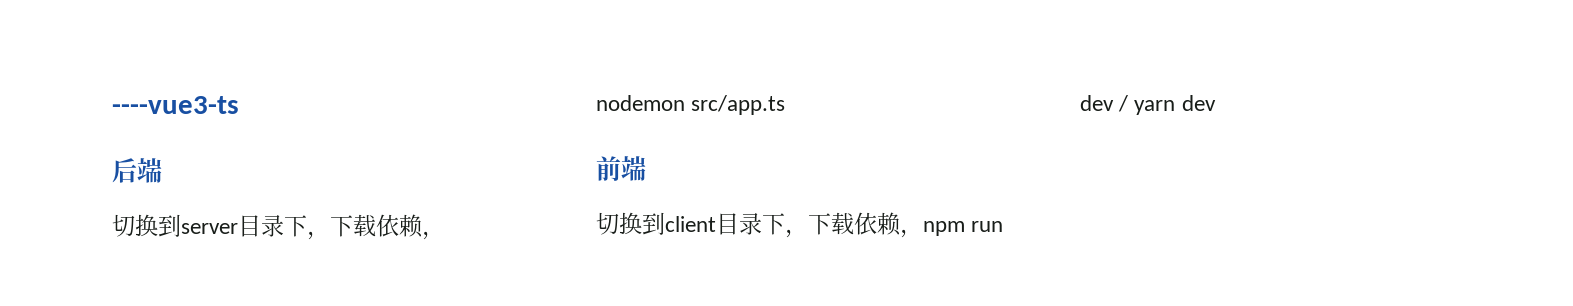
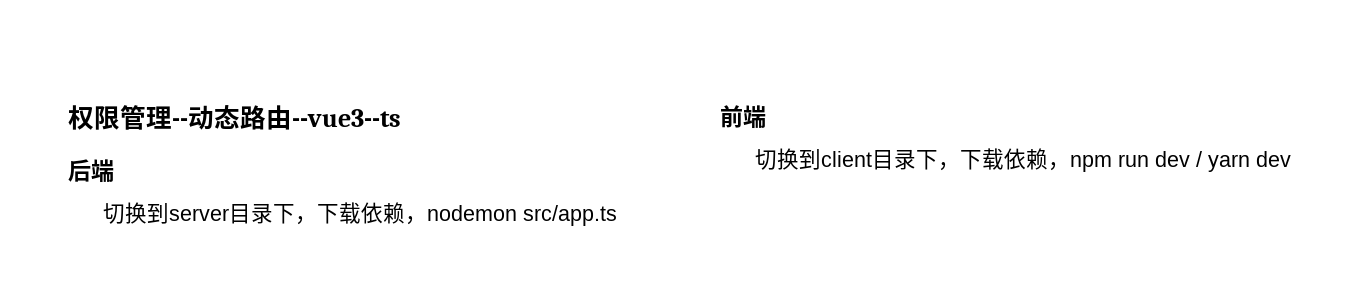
[112,96,239,114] ----vue3-ts -> [68,105,401,130] 权限管理--动态路由--vue3--ts

